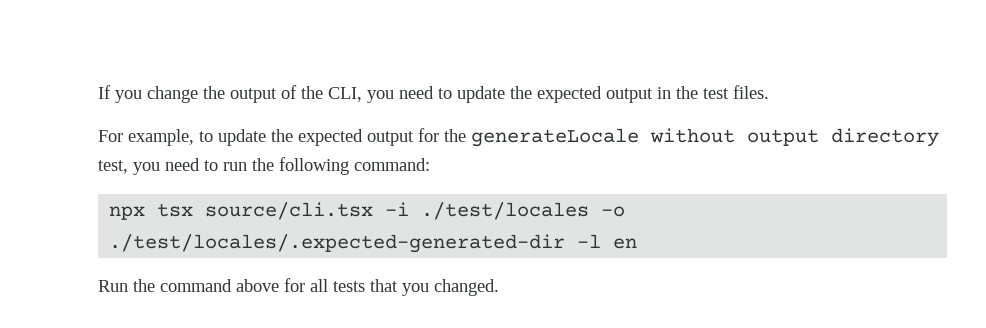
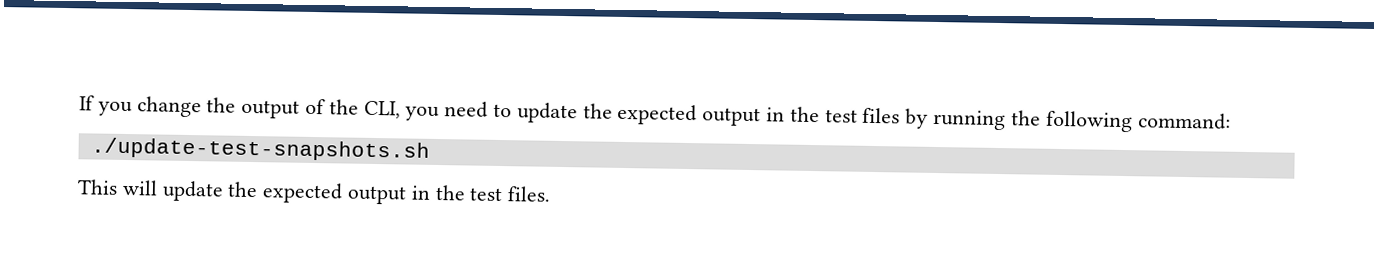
[733,85,769,99] [98,128,939,147] [98,157,430,175] [109,202,626,220] [109,234,638,253] [98,278,499,296] files. // For example, to update the expected output for the generateLocale without output directory test, you need to run the following command: // npx tsx source/cli.tsx -i ./test/locales -o ./test/locales/.expected-generated-dir -l en // Run the command above for all tests that you changed. -> [862,107,1231,133] [90,137,430,162] [77,179,552,205] files by running the following command: // ./update-test-snapshots.sh // This will update the expected output in the test files.

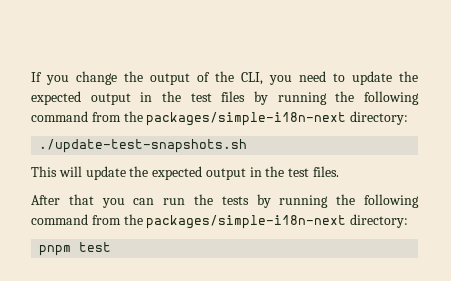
[1137,112,1231,130] command: -> [31,111,409,126] command from the packages/simple-i18n-next directory:
(552, 194) none -> [31,194,420,208] [31,214,409,229] [39,242,112,256] // After that you can run the tests by running the following command from the packages/simple-i18n-next directory: // pnpm test

